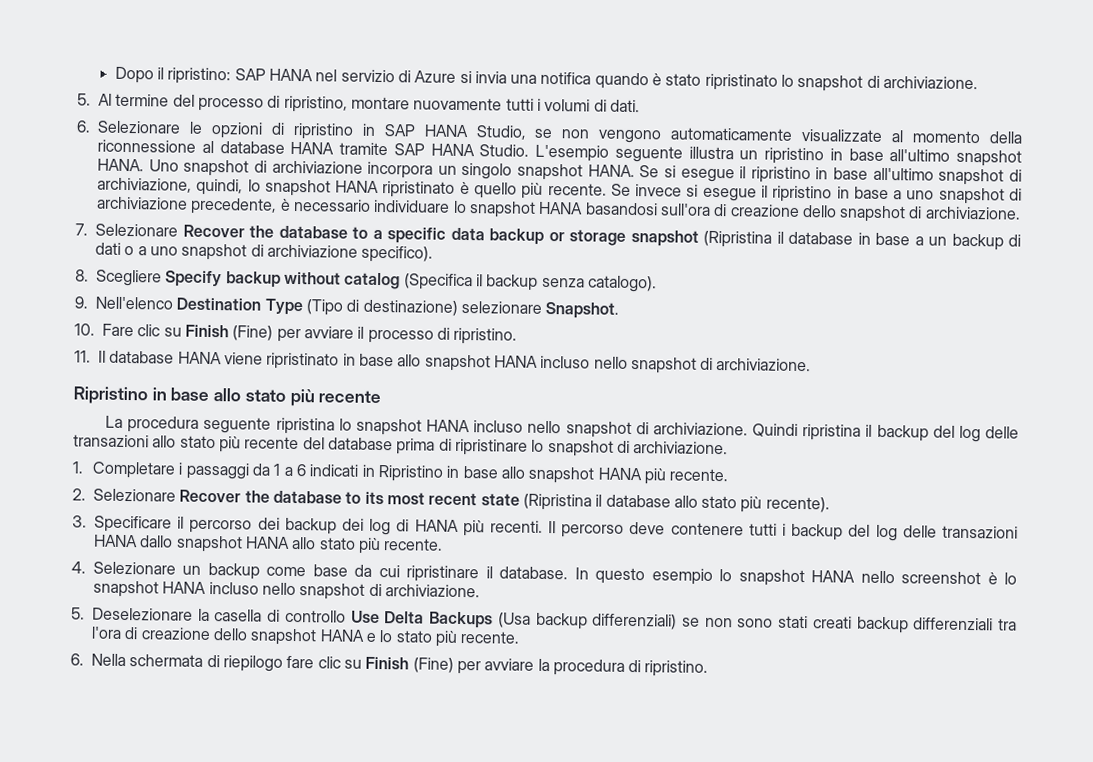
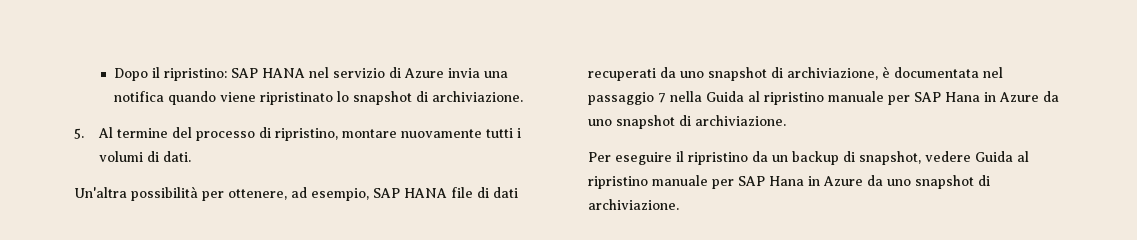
[459,70,472,84] si -> (444, 73) none
[652,73,702,86] è stato -> [219,92,256,102] viene
[76,120,1022,144] [97,139,1022,167] [97,158,1023,186] [97,177,1023,205] [97,196,1021,223] [75,223,1022,251] [95,242,434,263] [75,269,657,293] [74,296,620,319] [74,323,518,345] [74,350,812,374] [73,386,382,407] [105,415,1020,443] [73,434,729,457] [72,461,729,485] [72,488,830,513] [72,515,1018,542] [94,534,444,555] [71,561,1018,587] [93,580,480,600] [71,607,1017,634] [91,626,521,647] [70,653,709,677] 6. Selezionare le opzioni di ripristino in SAP HANA Studio, se non vengono automaticamente visualizzate al momento della riconnessione al database HANA tramite SAP HANA Studio. L'esempio seguente illustra un ripristino in base all'ultimo snapshot HANA. Uno snapshot di archiviazione incorpora un singolo snapshot HANA. Se si esegue il ripristino in base all'ultimo snapshot di archiviazione, quindi, lo snapshot HANA ripristinato è quello più recente. Se invece si esegue il ripristino in base a uno snapshot di archiviazione precedente, è necessario individuare lo snapshot HANA basandosi sull'ora di creazione dello snapshot di archiviazione. // 7. Selezionare Recover the database to a specific data backup or storage snapshot (Ripristina il database in base a un backup di dati o a uno snapshot di archiviazione specifico). // 8. Scegliere Specify backup without catalog (Specifica il backup senza catalogo). // 9. Nell'elenco Destination Type (Tipo di destinazione) selezionare Snapshot. // 10. Fare clic su Finish (Fine) per avviare il processo di ripristino. // 11. Il database HANA viene ripristinato in base allo snapshot HANA incluso nello snapshot di archiviazione. // Ripristino in base allo stato più recente // La procedura seguente ripristina lo snapshot HANA incluso nello snapshot di archiviazione. Quindi ripristina il backup del log delle transazioni allo stato più recente del database prima di ripristinare lo snapshot di archiviazione. // 1. Completare i passaggi da 1 a 6 indicati in Ripristino in base allo snapshot HANA più recente. // 2. Selezionare Recover the database to its most recent state (Ripristina il database allo stato più recente). // 3. Specificare il percorso dei backup dei log di HANA più recenti. Il percorso deve contenere tutti i backup del log delle transazioni HANA dallo snapshot HANA allo stato più recente. // 4. Selezionare un backup come base da cui ripristinare il database. In questo esempio lo snapshot HANA nello screenshot è lo snapshot HANA incluso nello snapshot di archiviazione. // 5. Deselezionare la casella di controllo Use Delta Backups (Usa backup differenziali) se non sono stati creati backup differenziali tra l'ora di creazione dello snapshot HANA e lo stato più recente. // 6. Nella schermata di riepilogo fare clic su Finish (Fine) per avviare la procedura di ripristino. -> [74,186,518,201] [588,66,1003,81] [588,91,1059,105] [588,115,786,129] [588,151,1029,165] [588,175,990,189] [588,199,679,210] Un'altra possibilità per ottenere, ad esempio, SAP HANA file di dati recuperati da uno snapshot di archiviazione, è documentata nel passaggio 7 nella Guida al ripristino manuale per SAP Hana in Azure da uno snapshot di archiviazione. // Per eseguire il ripristino da un backup di snapshot, vedere Guida al ripristino manuale per SAP Hana in Azure da uno snapshot di archiviazione.

